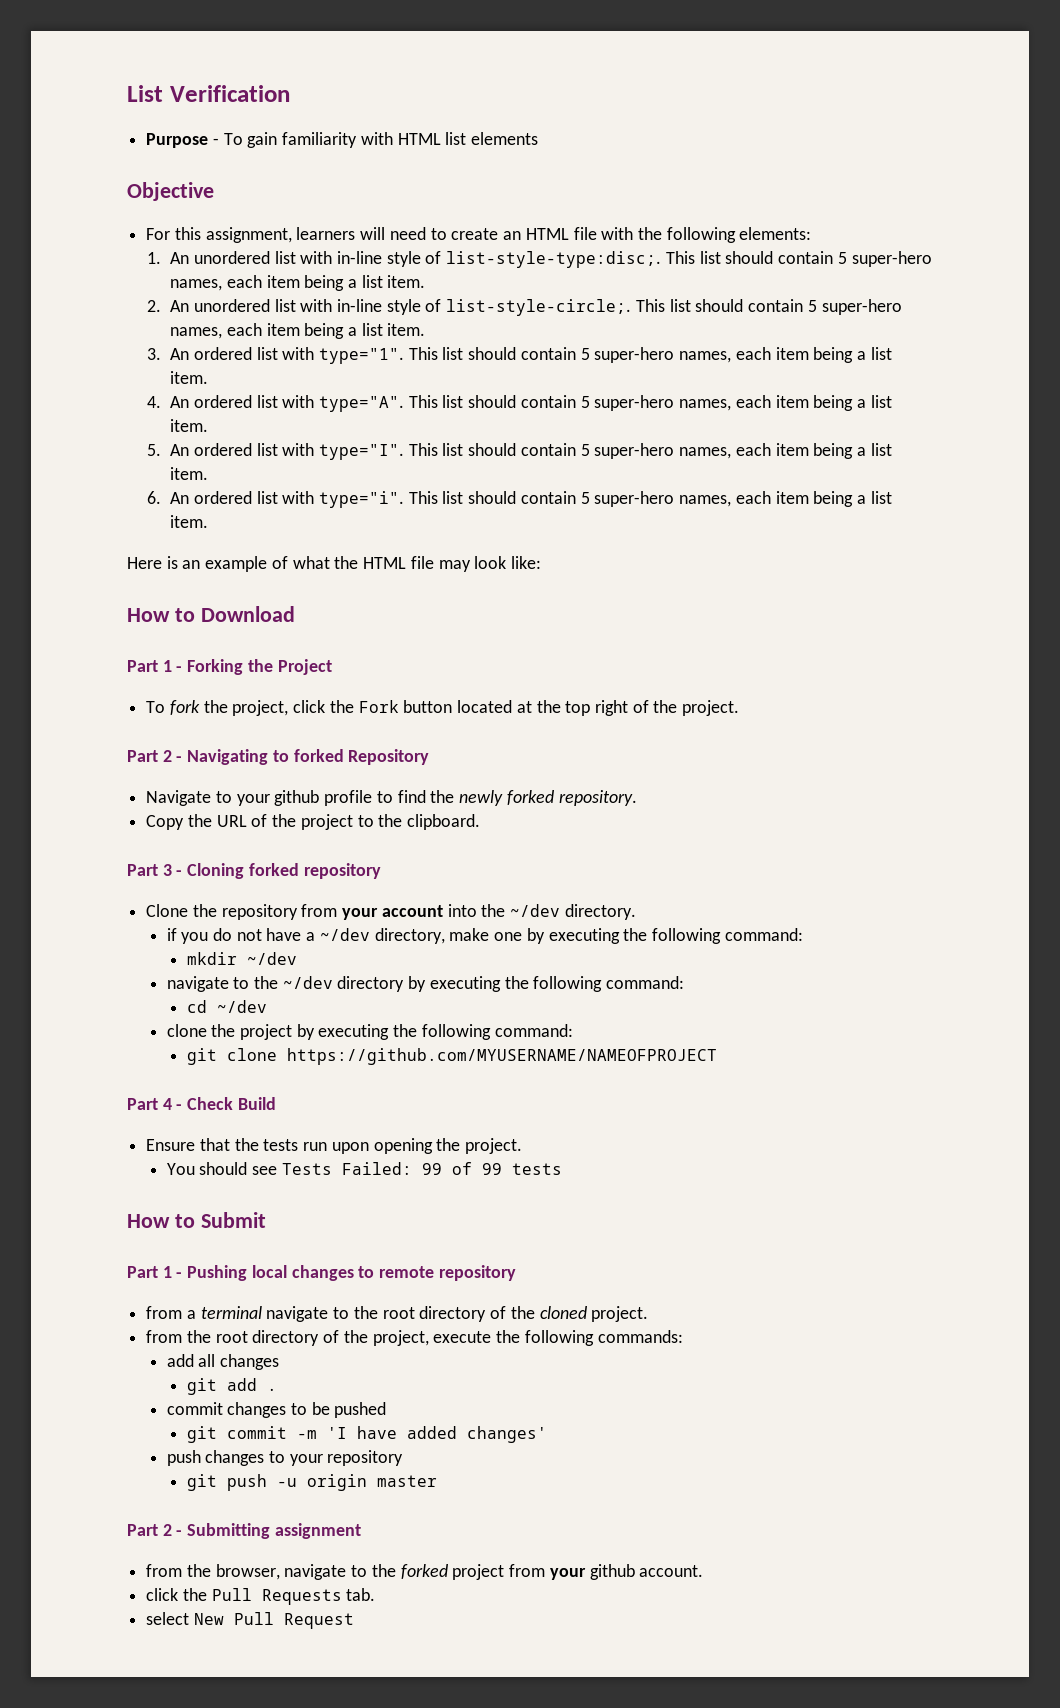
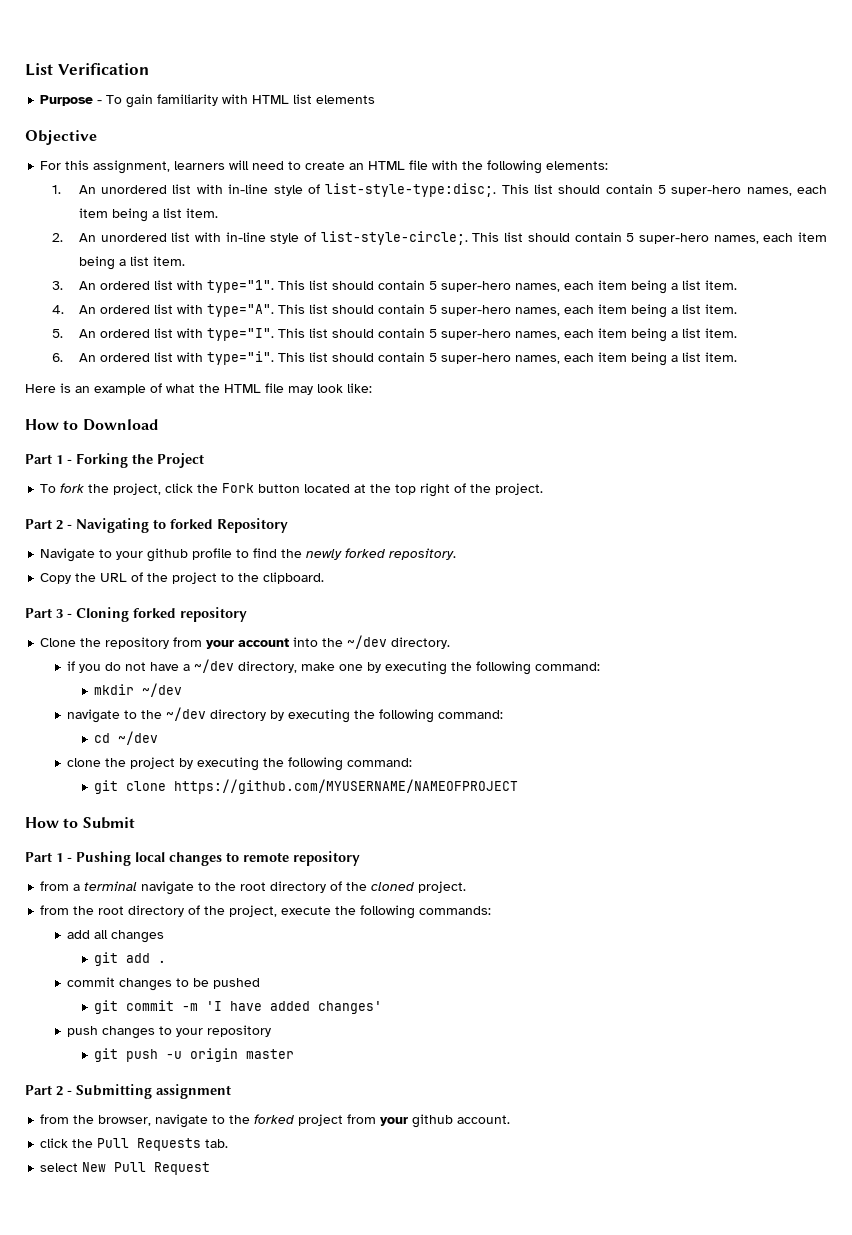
[127,1097,276,1110] [146,1138,523,1154] [166,1162,562,1175] // Part 4 - Check Build // Ensure that the tests run upon opening the project. // You should see Tests Failed: 99 of 99 tests -> (519, 786) none

